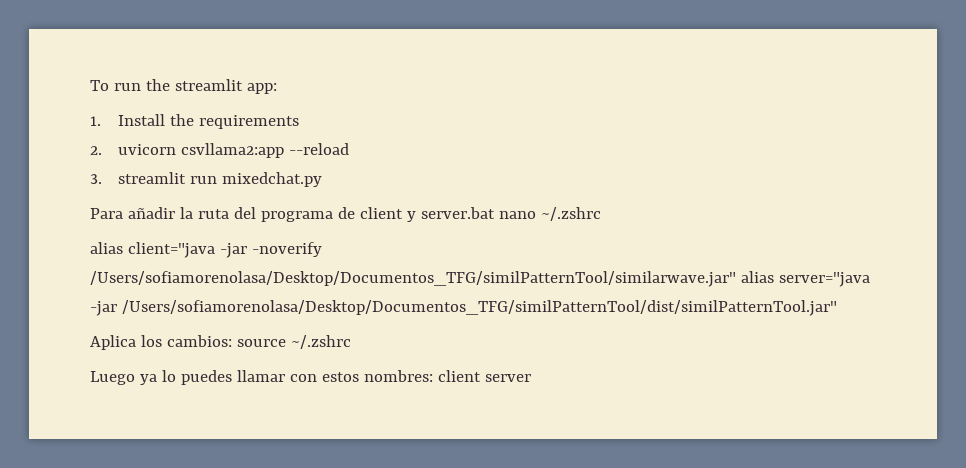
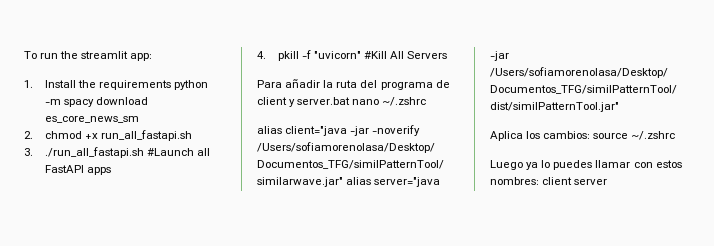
[90,143,349,158] [90,172,322,187] // 2. uvicorn csvllama2:app --reload // 3. streamlit run mixedchat.py -> [173,80,208,90] [44,97,148,107] [44,116,139,123] [24,130,192,141] [24,147,210,158] [44,165,111,175] [257,50,448,61] python -m spacy download es_core_news_sm // 2. chmod +x run_all_fastapi.sh // 3. ./run_all_fastapi.sh #Launch all FastAPI apps // 4. pkill -f "uvicorn" #Kill All Servers

